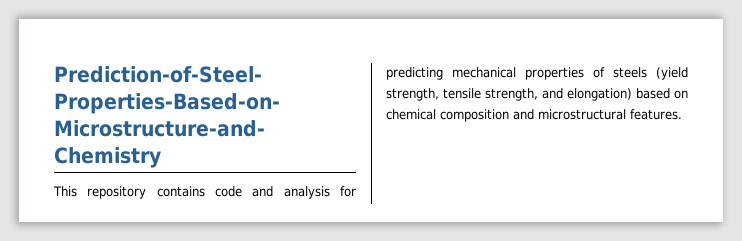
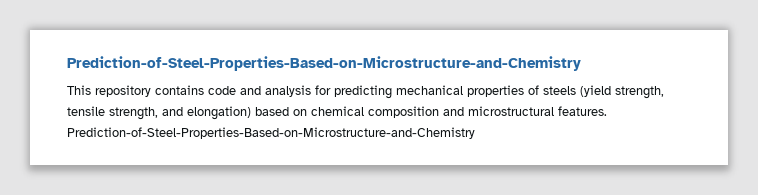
(682, 114) none -> [67,127,475,139] Prediction-of-Steel-Properties-Based-on-Microstructure-and-Chemistry

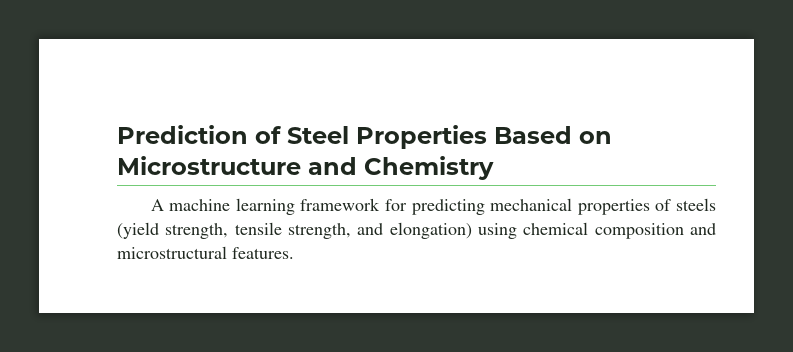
[67,56,581,71] [67,85,311,97] Prediction-of-Steel-Properties-Based-on-Microstructure-and-Chemistry // This repository contains code and analysis -> [117,125,612,149] [117,156,494,180] [150,198,381,215] Prediction of Steel Properties Based on Microstructure and Chemistry // A machine learning framework
[255,107,307,116] based on -> [478,223,517,239] using
[67,127,475,139] Prediction-of-Steel-Properties-Based-on-Microstructure-and-Chemistry -> (294, 253) none

